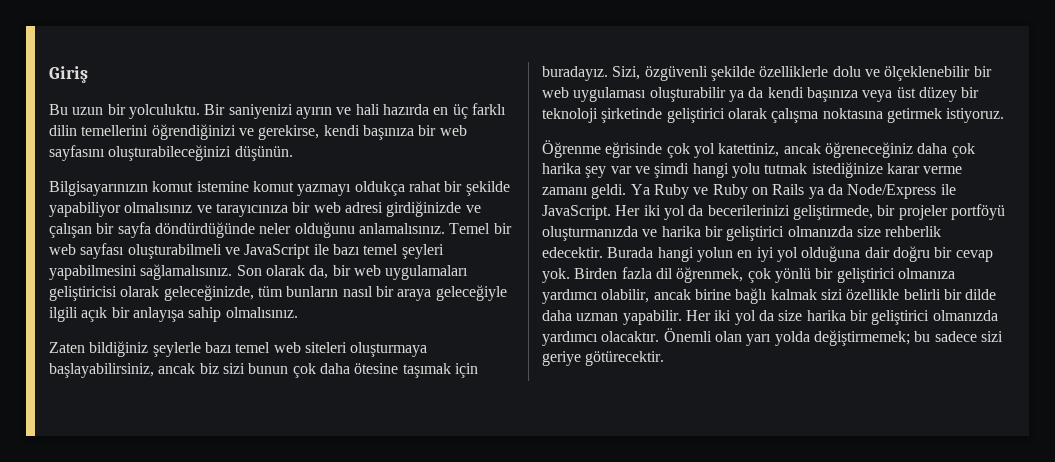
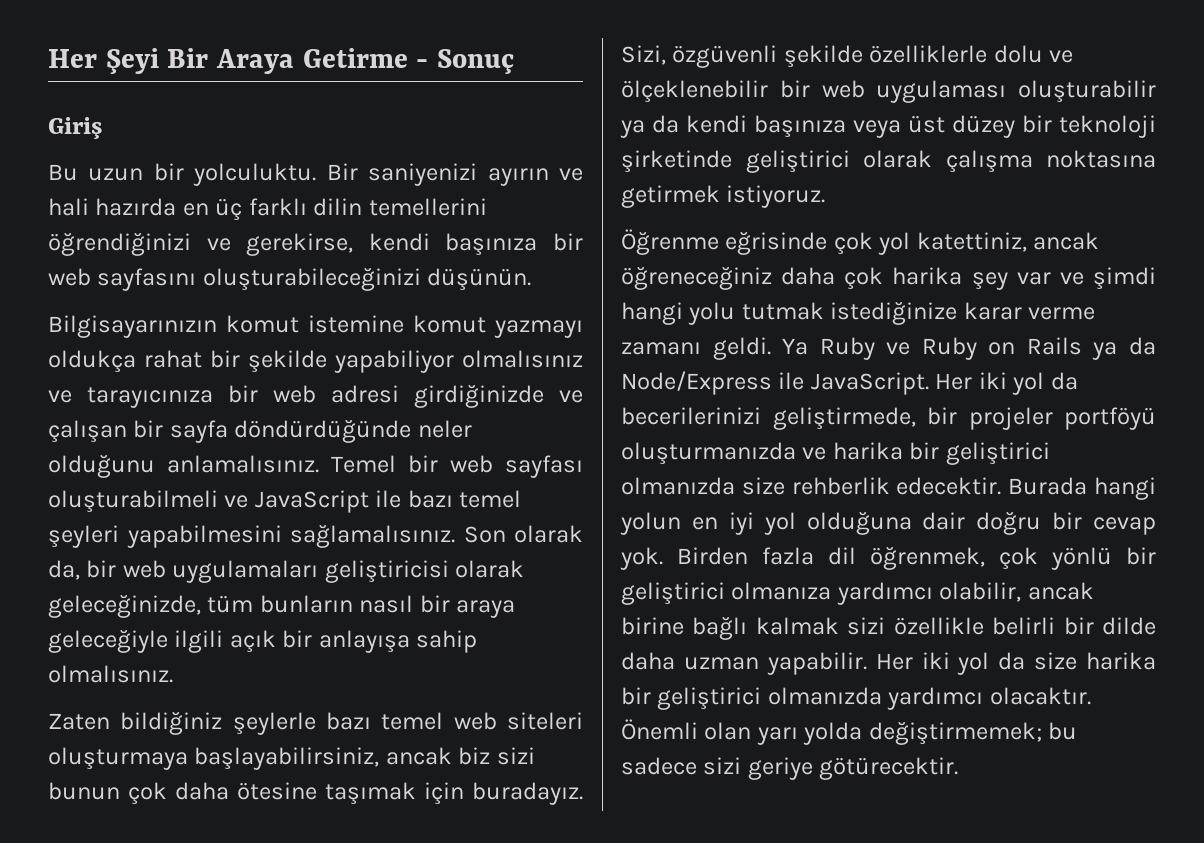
(49, 74) none -> [48,48,514,74] Her Şeyi Bir Araya Getirme - Sonuç //

